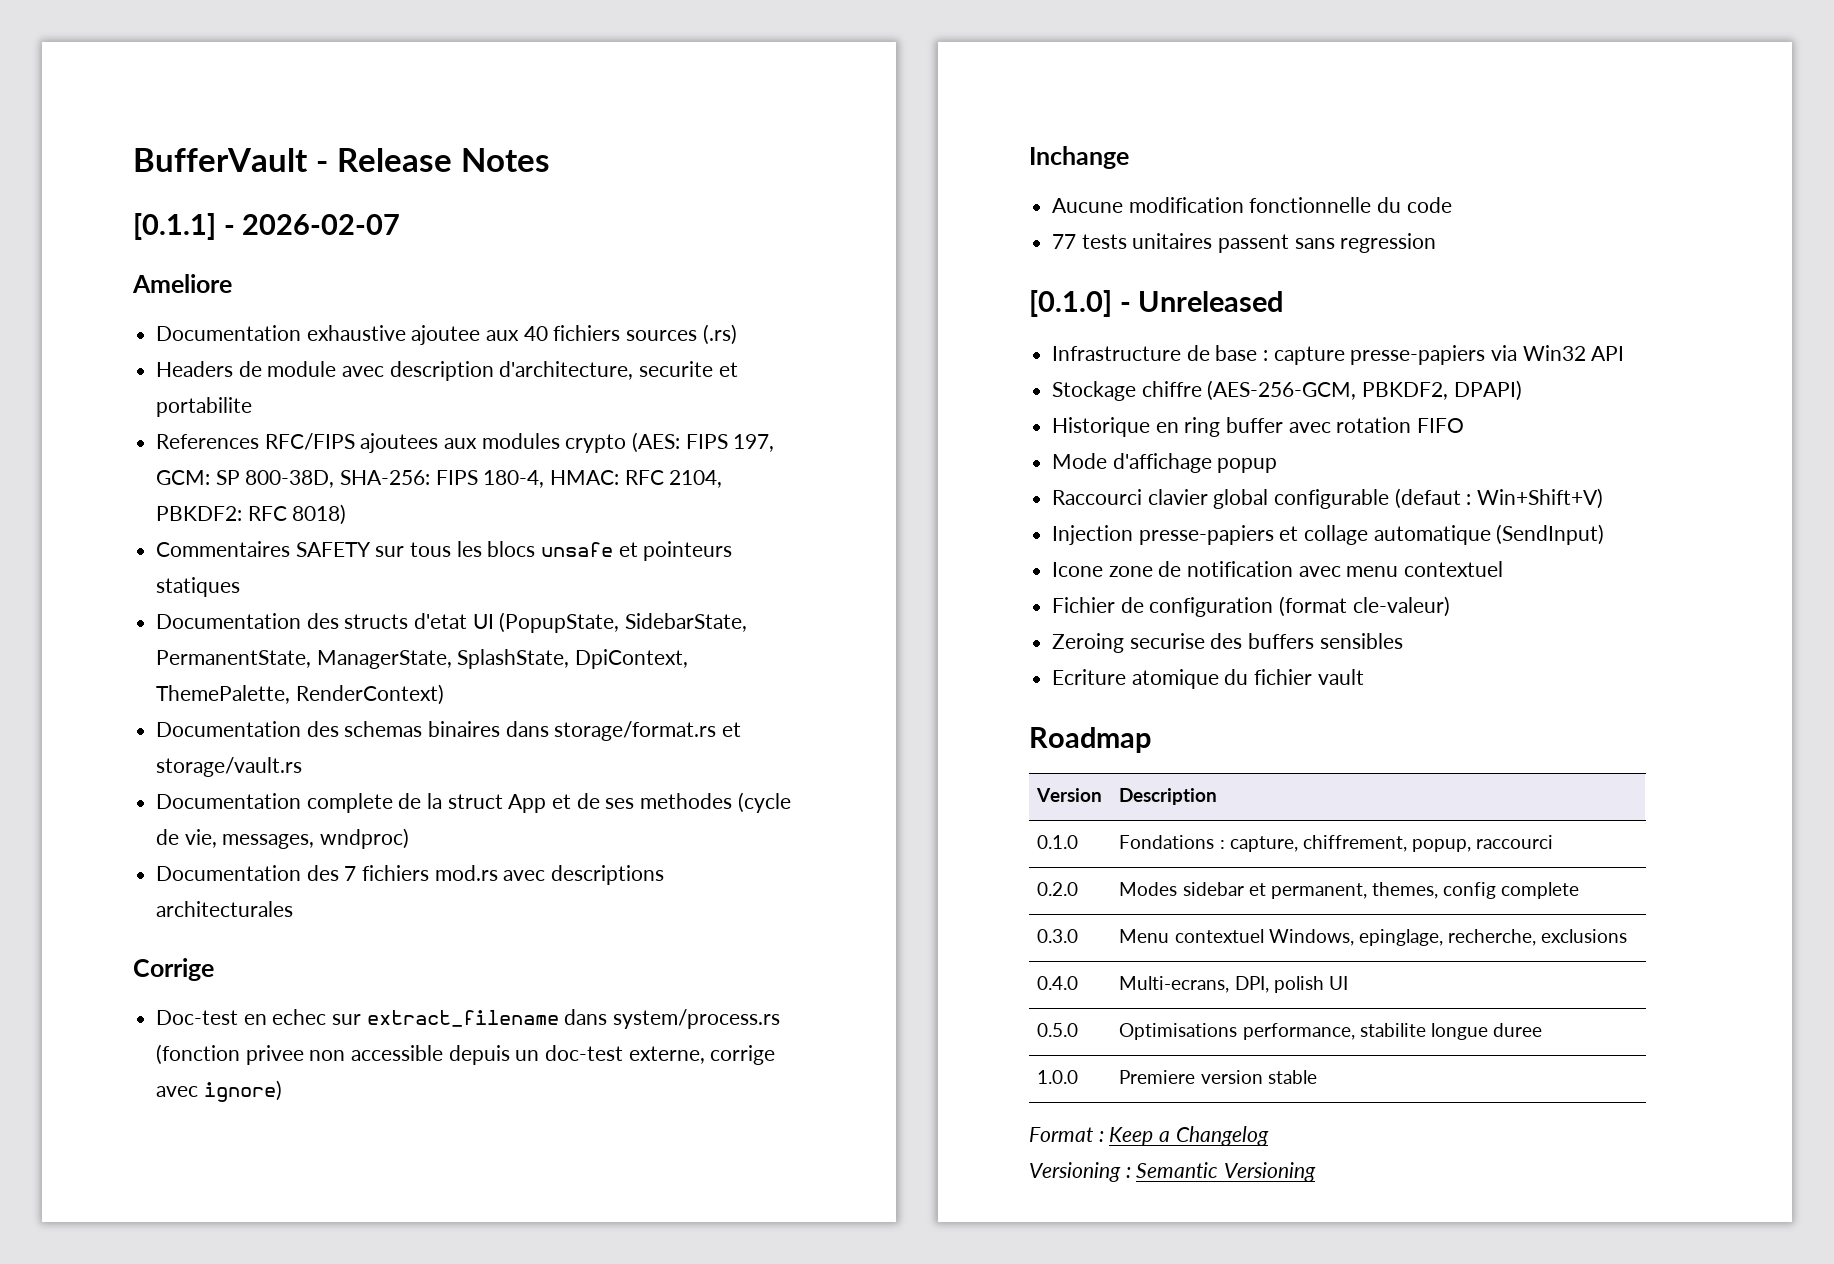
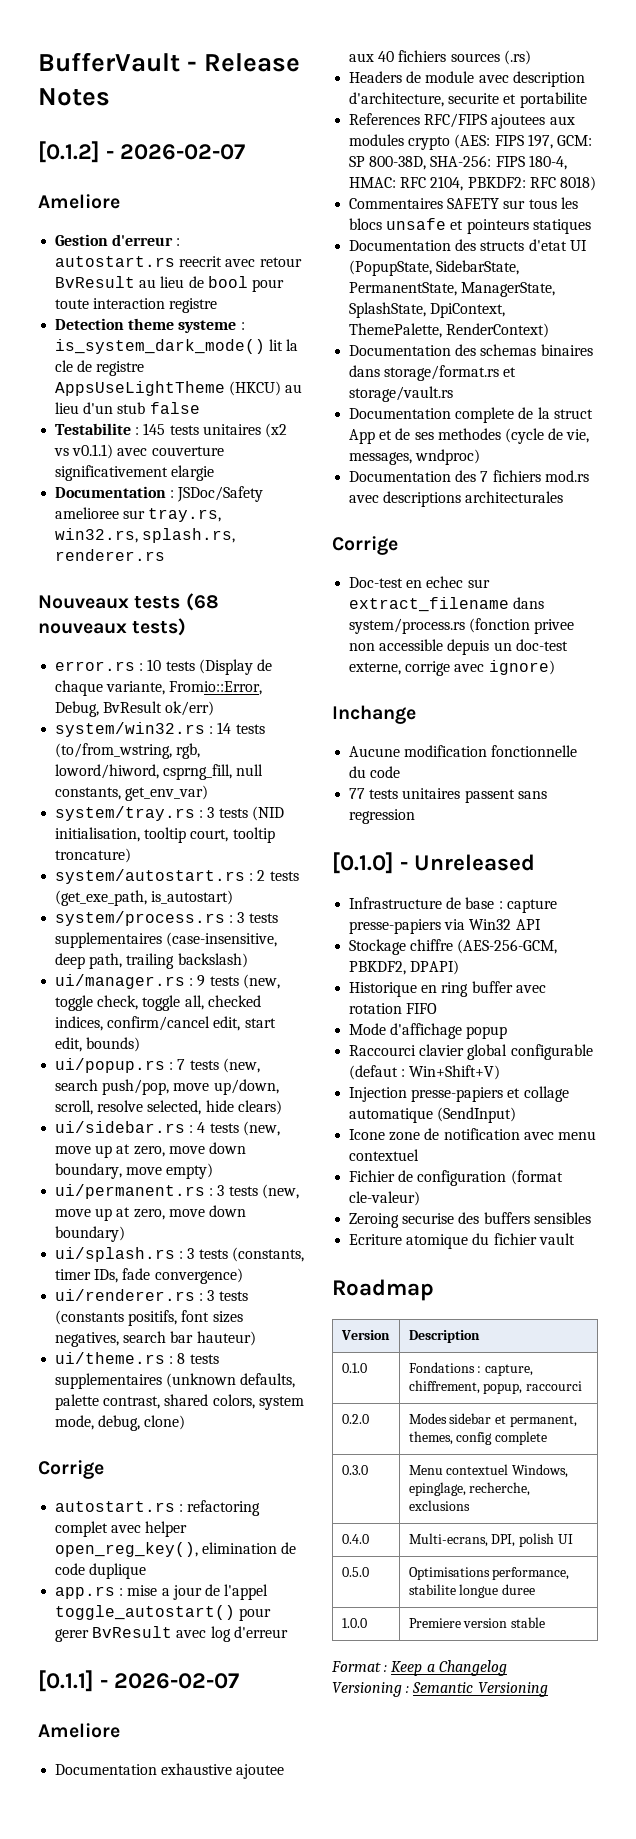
(550, 160) none -> [38,141,246,163] [38,194,120,209] [55,234,181,246] [55,256,302,267] [55,276,284,292] [55,298,218,313] [55,318,245,333] [55,339,299,354] [55,360,145,376] [55,381,303,396] [55,402,200,414] [55,423,287,438] [54,444,224,459] [55,465,215,481] [55,486,264,502] [55,507,222,522] [55,528,236,543] [55,549,166,561] [38,593,219,611] [38,618,187,636] [55,659,272,675] [55,680,263,696] [55,701,215,717] [55,722,265,737] [55,743,201,759] [55,764,264,780] [55,785,209,801] [55,806,284,821] [55,827,275,843] [55,848,132,863] [55,869,299,884] [55,890,234,906] [55,911,278,926] [55,932,278,948] [55,953,248,969] [55,974,280,989] [55,995,261,1011] [55,1016,276,1031] [55,1037,141,1052] [55,1058,260,1073] [55,1079,279,1095] [55,1100,282,1115] [55,1121,280,1136] [55,1142,246,1158] [55,1163,214,1179] [55,1184,299,1199] [55,1205,246,1221] [55,1226,126,1242] [55,1247,304,1262] [55,1268,243,1284] [55,1289,248,1301] [55,1310,243,1326] [55,1331,256,1347] [55,1352,219,1364] [55,1373,296,1389] [55,1394,304,1410] [55,1415,186,1431] [38,1460,104,1479] [55,1500,261,1516] [55,1521,188,1537] [55,1542,297,1557] [55,1563,147,1579] [55,1584,269,1600] [55,1605,272,1621] [55,1626,288,1642] // [0.1.2] - 2026-02-07 // Ameliore // Gestion d'erreur : autostart.rs reecrit avec retour BvResult au lieu de bool pour toute interaction registre // Detection theme systeme : is_system_dark_mode() lit la cle de registre AppsUseLightTheme (HKCU) au lieu d'un stub false // Testabilite : 145 tests unitaires (x2 vs v0.1.1) avec couverture significativement elargie // Documentation : JSDoc/Safety amelioree sur tray.rs, win32.rs, splash.rs, renderer.rs // Nouveaux tests (68 nouveaux tests) // error.rs : 10 tests (Display de chaque variante, Fromio::Error, Debug, BvResult ok/err) // system/win32.rs : 14 tests (to/from_wstring, rgb, loword/hiword, csprng_fill, null constants, get_env_var) // system/tray.rs : 3 tests (NID initialisation, tooltip court, tooltip troncature) // system/autostart.rs : 2 tests (get_exe_path, is_autostart) // system/process.rs : 3 tests supplementaires (case-insensitive, deep path, trailing backslash) // ui/manager.rs : 9 tests (new, toggle check, toggle all, checked indices, confirm/cancel edit, start edit, bounds) // ui/popup.rs : 7 tests (new, search push/pop, move up/down, scroll, resolve selected, hide clears) // ui/sidebar.rs : 4 tests (new, move up at zero, move down boundary, move empty) // ui/permanent.rs : 3 tests (new, move up at zero, move down boundary) // ui/splash.rs : 3 tests (constants, timer IDs, fade convergence) // ui/renderer.rs : 3 tests (constants positifs, font sizes negatives, search bar hauteur) // ui/theme.rs : 8 tests supplementaires (unknown defaults, palette contrast, shared colors, system mode, debug, clone) // Corrige // autostart.rs : refactoring complet avec helper open_reg_key(), elimination de code duplique // app.rs : mise a jour de l'appel toggle_autostart() pour gerer BvResult avec log d'erreur

